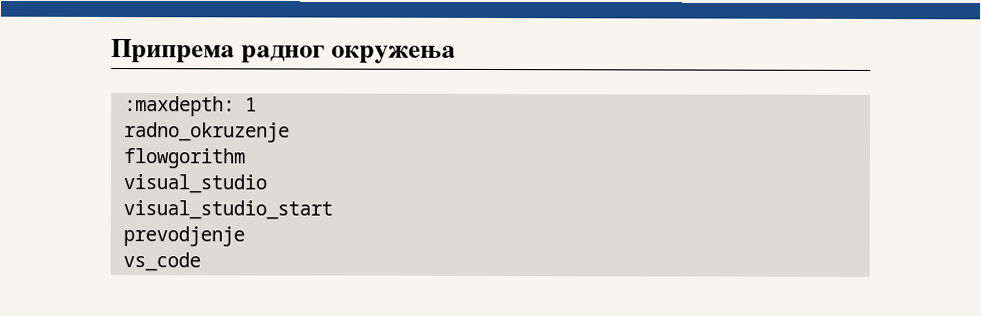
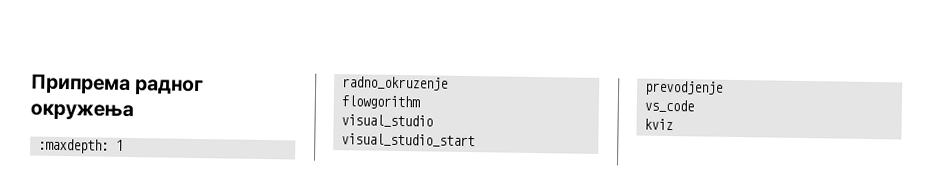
(201, 262) none -> [644,118,674,131] // kviz

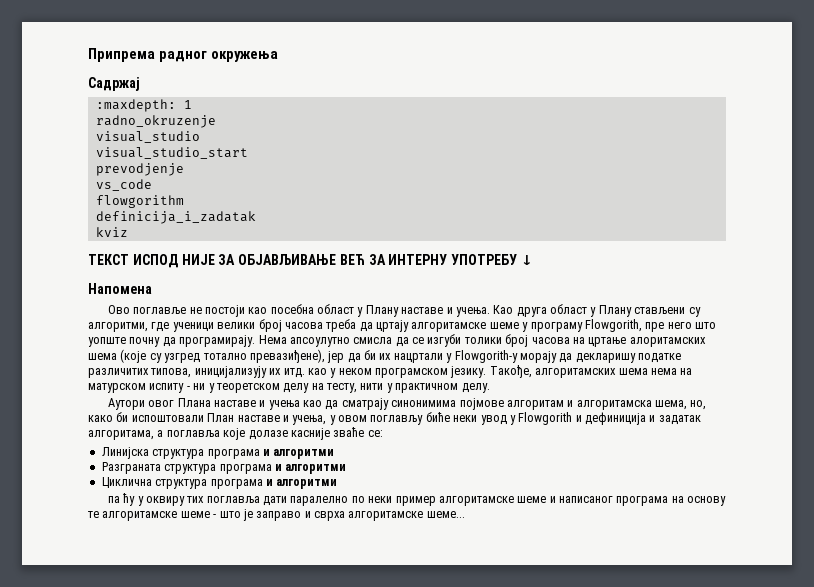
(134, 112) none -> [88,77,140,91] // Садржај
[341,95,421,110] // flowgorithm -> (216, 121) none
(695, 106) none -> [95,195,184,208] [95,211,256,224] // flowgorithm // definicija_i_zadatak
(674, 124) none -> [88,254,534,268] [88,283,152,294] [107,304,701,317] [88,319,716,332] [88,334,706,347] [88,349,681,363] [88,365,693,378] [88,383,490,393] [107,398,707,410] [88,412,701,425] [88,427,383,440] [101,447,335,459] [101,462,347,474] [101,477,338,489] [107,493,727,506] [88,509,465,521] // ТЕКСТ ИСПОД НИЈЕ ЗА ОБЈАВЉИВАЊЕ ВЕЋ ЗА ИНТЕРНУ УПОТРЕБУ ↓ // Напомена // Ово поглавље не постоји као посебна област у Плану наставе и учења. Као друга област у Плану стављени су алгоритми, где ученици велики број часова треба да цртају алгоритамске шеме у програму Flowgorith, пре него што уопште почну да програмирају. Нема апсоулутно смисла да се изгуби толики број часова на цртање алоритамских шема (које су узгред тотално превазиђене), јер да би их нацртали у Flowgorith-у морају да декларишу податке различитих типова, иницијализују их итд. као у неком програмском језику. Такође, алгоритамских шема нема на матурском испиту - ни у теоретском делу на тесту, нити у практичном делу. // Аутори овог Плана наставе и учења као да сматрају синонимима појмове алгоритам и алгоритамска шема, но, како би испоштовали План наставе и учења, у овом поглављу биће неки увод у Flowgorith и дефиниција и задатак алгоритама, а поглавља које долазе касније зваће се: // Линијска структура програма и алгоритми // Разграната структура програма и алгоритми // Циклична структура програма и алгоритми // па ћу у оквиру тих поглавља дати паралелно по неки пример алгоритамске шеме и написаног програма на основу те алгоритамске шеме - што је заправо и сврха алгоритамске шеме...

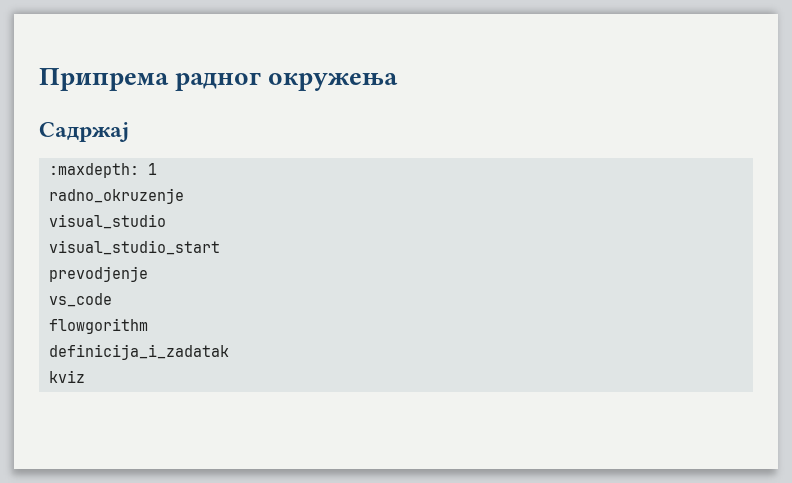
[88,254,534,268] [88,283,152,294] [107,304,701,317] [88,319,716,332] [88,334,706,347] [88,349,681,363] [88,365,693,378] [88,383,490,393] [107,398,707,410] [88,412,701,425] [88,427,383,440] [101,447,335,459] [101,462,347,474] [101,477,338,489] [107,493,727,506] [88,509,465,521] // ТЕКСТ ИСПОД НИЈЕ ЗА ОБЈАВЉИВАЊЕ ВЕЋ ЗА ИНТЕРНУ УПОТРЕБУ ↓ // Напомена // Ово поглавље не постоји као посебна област у Плану наставе и учења. Као друга област у Плану стављени су алгоритми, где ученици велики број часова треба да цртају алгоритамске шеме у програму Flowgorith, пре него што уопште почну да програмирају. Нема апсоулутно смисла да се изгуби толики број часова на цртање алоритамских шема (које су узгред тотално превазиђене), јер да би их нацртали у Flowgorith-у морају да декларишу податке различитих типова, иницијализују их итд. као у неком програмском језику. Такође, алгоритамских шема нема на матурском испиту - ни у теоретском делу на тесту, нити у практичном делу. // Аутори овог Плана наставе и учења као да сматрају синонимима појмове алгоритам и алгоритамска шема, но, како би испоштовали План наставе и учења, у овом поглављу биће неки увод у Flowgorith и дефиниција и задатак алгоритама, а поглавља које долазе касније зваће се: // Линијска структура програма и алгоритми // Разграната структура програма и алгоритми // Циклична структура програма и алгоритми // па ћу у оквиру тих поглавља дати паралелно по неки пример алгоритамске шеме и написаног програма на основу те алгоритамске шеме - што је заправо и сврха алгоритамске шеме... -> (86, 376) none

